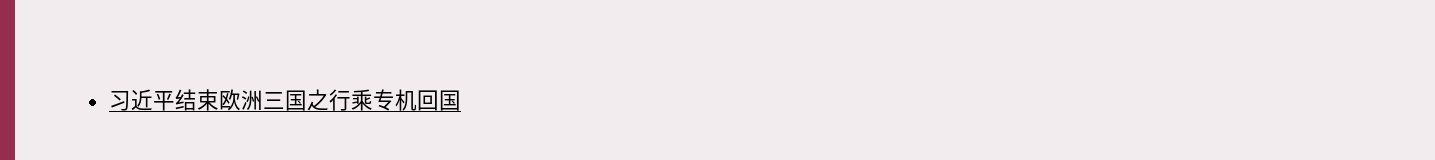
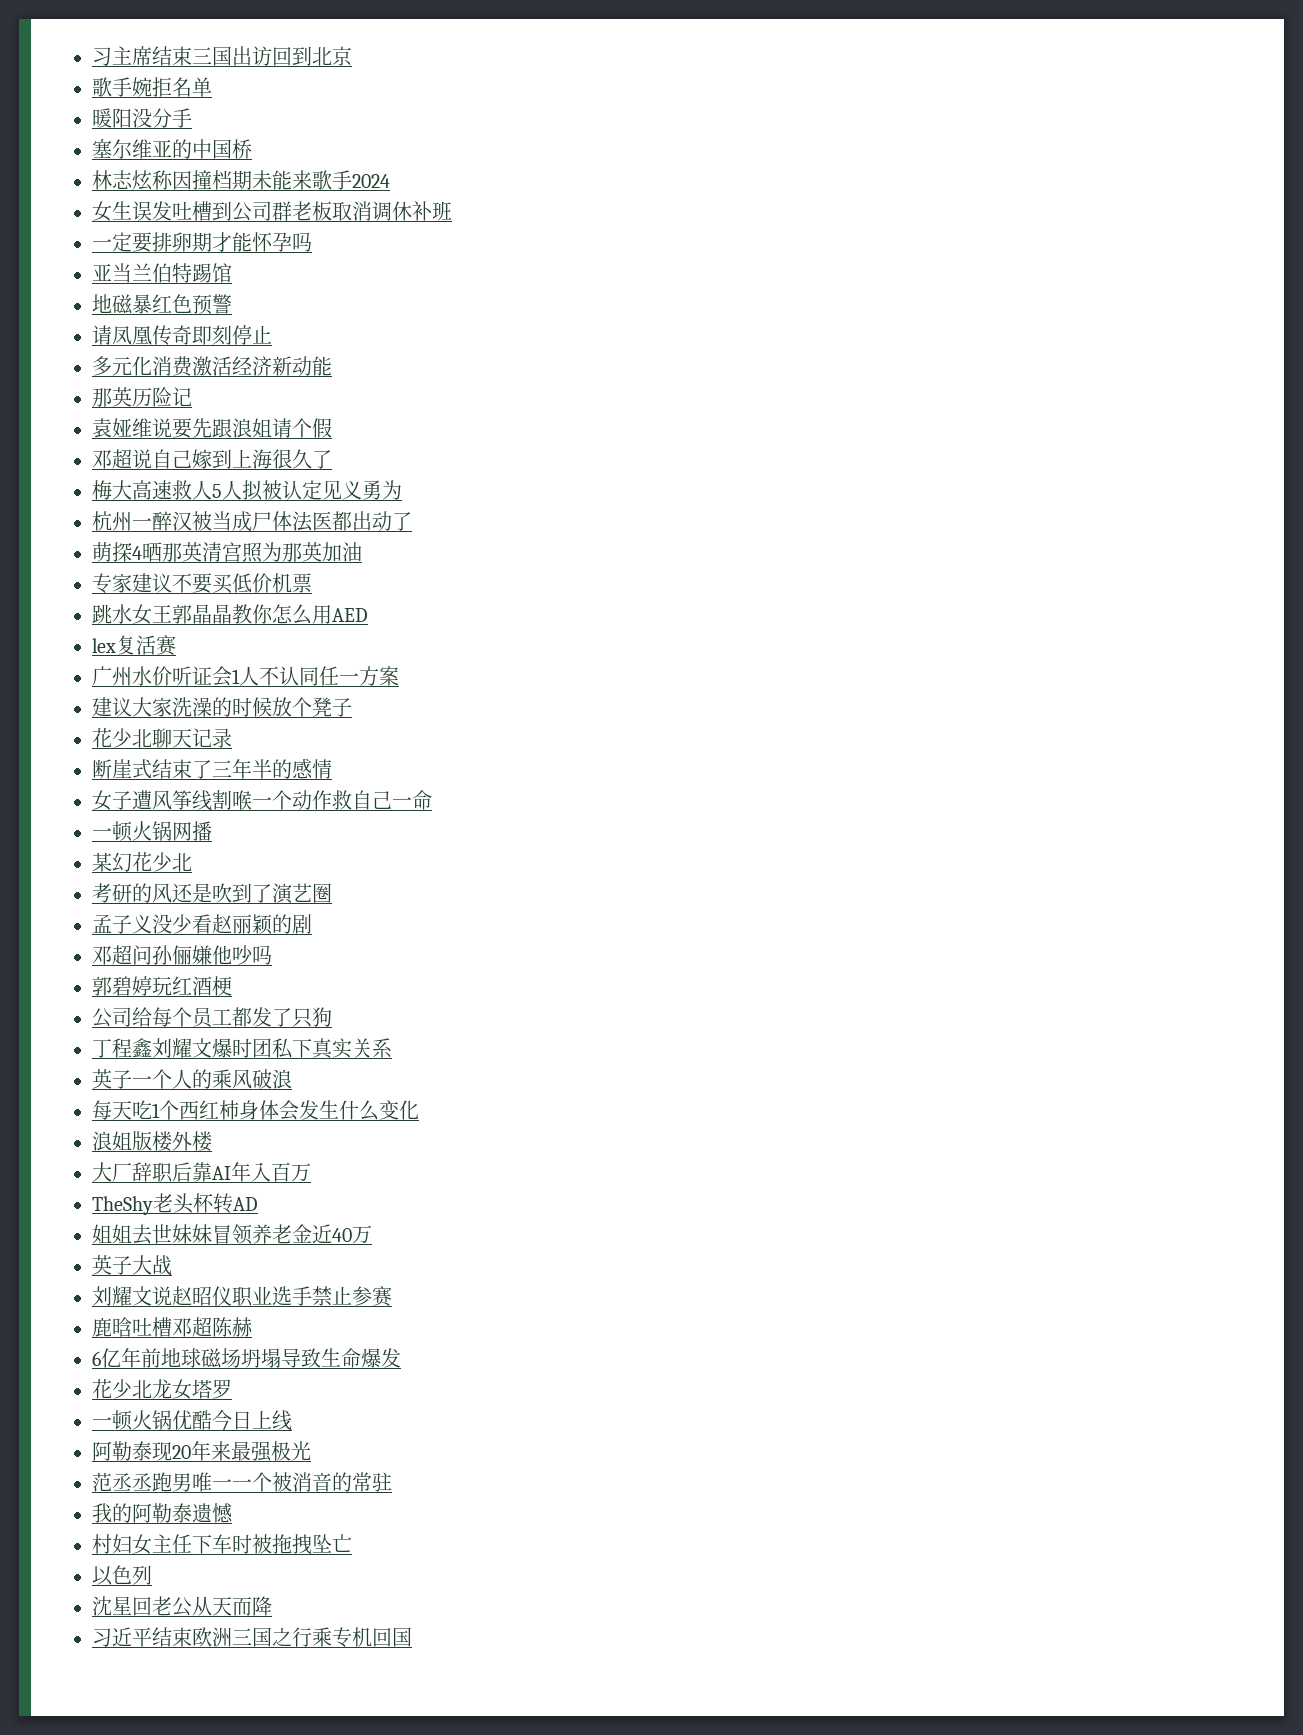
[108,91,131,111] 习 -> [92,46,352,66] [92,77,212,97] [92,108,192,128] [92,139,252,159] [92,170,390,191] [92,201,452,222] [92,232,312,253] [92,263,232,283] [92,294,232,315] [92,325,272,345] [92,356,332,377] [92,387,192,407] [92,418,332,439] [92,449,332,469] [92,480,402,501] [92,511,412,532] [92,542,362,563] [92,573,312,594] [92,604,368,625] [92,635,176,656] [92,666,399,687] [92,697,352,717] [92,728,232,748] [92,758,332,779] [92,790,432,811] [92,821,212,842] [92,852,192,872] [92,883,332,904] [92,914,312,935] [92,945,272,965] [92,976,232,996] [92,1007,332,1028] [92,1038,392,1059] [92,1069,292,1089] [92,1100,419,1121] [92,1131,212,1152] [92,1162,311,1183] [92,1193,258,1215] [92,1224,372,1245] [92,1255,172,1276] [92,1286,392,1307] [92,1317,253,1337] [92,1348,401,1369] [92,1379,232,1400] [92,1410,292,1431] [92,1441,311,1462] [92,1472,392,1492] [92,1503,233,1523] [92,1534,352,1555] [92,1565,152,1586] [92,1596,272,1617] [92,1628,112,1647] 习主席结束三国出访回到北京 // 歌手婉拒名单 // 暖阳没分手 // 塞尔维亚的中国桥 // 林志炫称因撞档期未能来歌手2024 // 女生误发吐槽到公司群老板取消调休补班 // 一定要排卵期才能怀孕吗 // 亚当兰伯特踢馆 // 地磁暴红色预警 // 请凤凰传奇即刻停止 // 多元化消费激活经济新动能 // 那英历险记 // 袁娅维说要先跟浪姐请个假 // 邓超说自己嫁到上海很久了 // 梅大高速救人5人拟被认定见义勇为 // 杭州一醉汉被当成尸体法医都出动了 // 萌探4晒那英清宫照为那英加油 // 专家建议不要买低价机票 // 跳水女王郭晶晶教你怎么用AED // lex复活赛 // 广州水价听证会1人不认同任一方案 // 建议大家洗澡的时候放个凳子 // 花少北聊天记录 // 断崖式结束了三年半的感情 // 女子遭风筝线割喉一个动作救自己一命 // 一顿火锅网播 // 某幻花少北 // 考研的风还是吹到了演艺圈 // 孟子义没少看赵丽颖的剧 // 邓超问孙俪嫌他吵吗 // 郭碧婷玩红酒梗 // 公司给每个员工都发了只狗 // 丁程鑫刘耀文爆时团私下真实关系 // 英子一个人的乘风破浪 // 每天吃1个西红柿身体会发生什么变化 // 浪姐版楼外楼 // 大厂辞职后靠AI年入百万 // TheShy老头杯转AD // 姐姐去世妹妹冒领养老金近40万 // 英子大战 // 刘耀文说赵昭仪职业选手禁止参赛 // 鹿晗吐槽邓超陈赫 // 6亿年前地球磁场坍塌导致生命爆发 // 花少北龙女塔罗 // 一顿火锅优酷今日上线 // 阿勒泰现20年来最强极光 // 范丞丞跑男唯一一个被消音的常驻 // 我的阿勒泰遗憾 // 村妇女主任下车时被拖拽坠亡 // 以色列 // 沈星回老公从天而降 // 习

